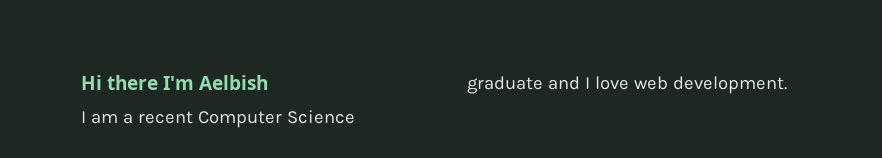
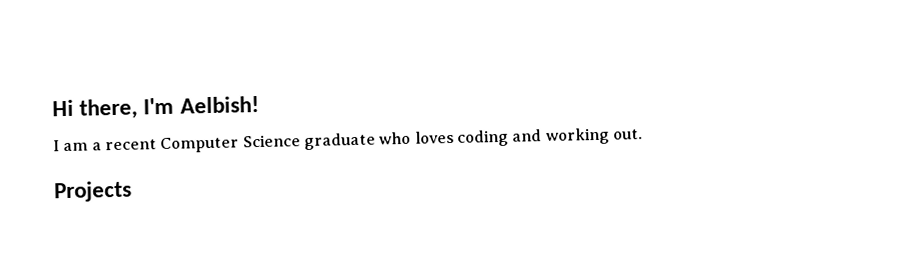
[107,75,269,90] there I'm Aelbish -> [79,95,259,120] there, I'm Aelbish!
[547,76,787,94] and I love web development. -> [379,127,643,147] [54,180,132,203] who loves coding and working out. // Projects

